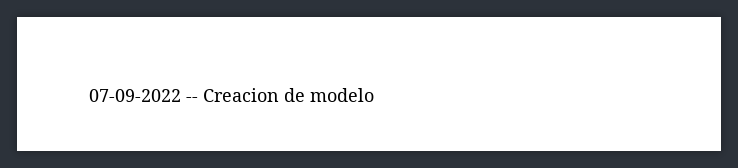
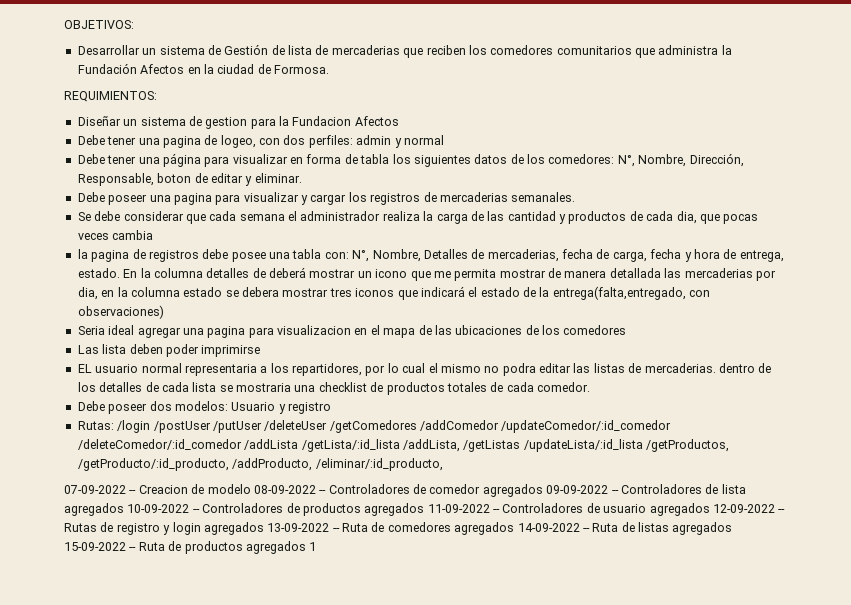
(89, 95) none -> [64,20,134,29] [77,44,732,58] [77,63,329,74] [64,91,157,102] [77,116,399,129] [77,135,444,148] [77,153,744,167] [77,173,302,186] [77,192,576,205] [77,211,759,224] [77,230,154,240] [77,249,784,262] [77,267,776,281] [77,286,711,300] [77,305,164,319] [77,325,627,338] [77,344,261,357] [77,363,772,376] [77,382,590,395] [77,401,331,414] [77,420,672,433] [77,439,729,452] [77,458,443,471] OBJETIVOS: // Desarrollar un sistema de Gestión de lista de mercaderias que reciben los comedores comunitarios que administra la Fundación Afectos en la ciudad de Formosa. // REQUIMIENTOS: // Diseñar un sistema de gestion para la Fundacion Afectos // Debe tener una pagina de logeo, con dos perfiles: admin y normal // Debe tener una página para visualizar en forma de tabla los siguientes datos de los comedores: N°, Nombre, Dirección, Responsable, boton de editar y eliminar. // Debe poseer una pagina para visualizar y cargar los registros de mercaderias semanales. // Se debe considerar que cada semana el administrador realiza la carga de las cantidad y productos de cada dia, que pocas veces cambia // la pagina de registros debe posee una tabla con: N°, Nombre, Detalles de mercaderias, fecha de carga, fecha y hora de entrega, estado. En la columna detalles de deberá mostrar un icono que me permita mostrar de manera detallada las mercaderias por dia, en la columna estado se debera mostrar tres iconos que indicará el estado de la entrega(falta,entregado, con observaciones) // Seria ideal agregar una pagina para visualizacion en el mapa de las ubicaciones de los comedores // Las lista deben poder imprimirse // EL usuario normal representaria a los repartidores, por lo cual el mismo no podra editar las listas de mercaderias. dentro de los detalles de cada lista se mostraria una checklist de productos totales de cada comedor. // Debe poseer dos modelos: Usuario y registro // Rutas: /login /postUser /putUser /deleteUser /getComedores /addComedor /updateComedor/:id_comedor /deleteComedor/:id_comedor /addLista /getLista/:id_lista /addLista, /getListas /updateLista/:id_lista /getProductos, /getProducto/:id_producto, /addProducto, /eliminar/:id_producto, //
(374, 95) none -> [253,484,746,497] [64,503,786,516] [64,522,733,535] [64,541,317,554] 08-09-2022 -- Controladores de comedor agregados 09-09-2022 -- Controladores de lista agregados 10-09-2022 -- Controladores de productos agregados 11-09-2022 -- Controladores de usuario agregados 12-09-2022 -- Rutas de registro y login agregados 13-09-2022 -- Ruta de comedores agregados 14-09-2022 -- Ruta de listas agregados 15-09-2022 -- Ruta de productos agregados 1

